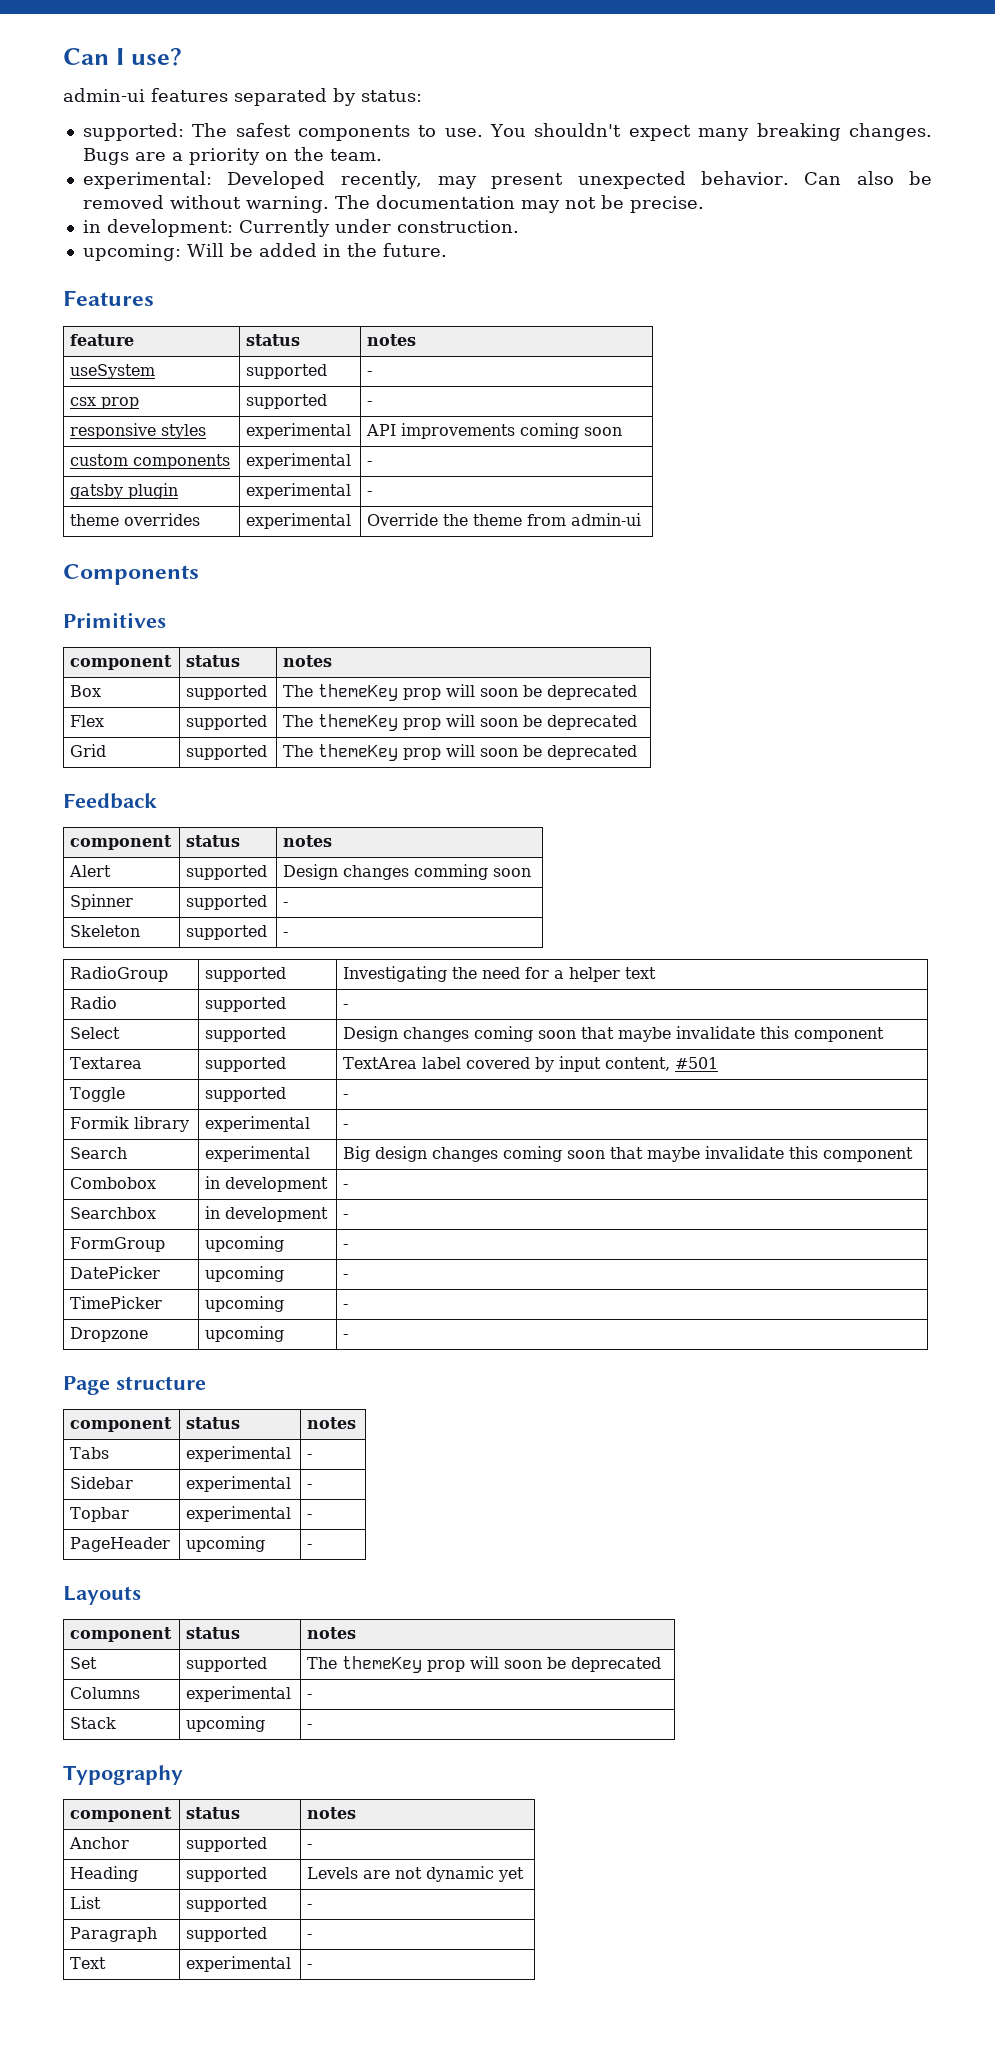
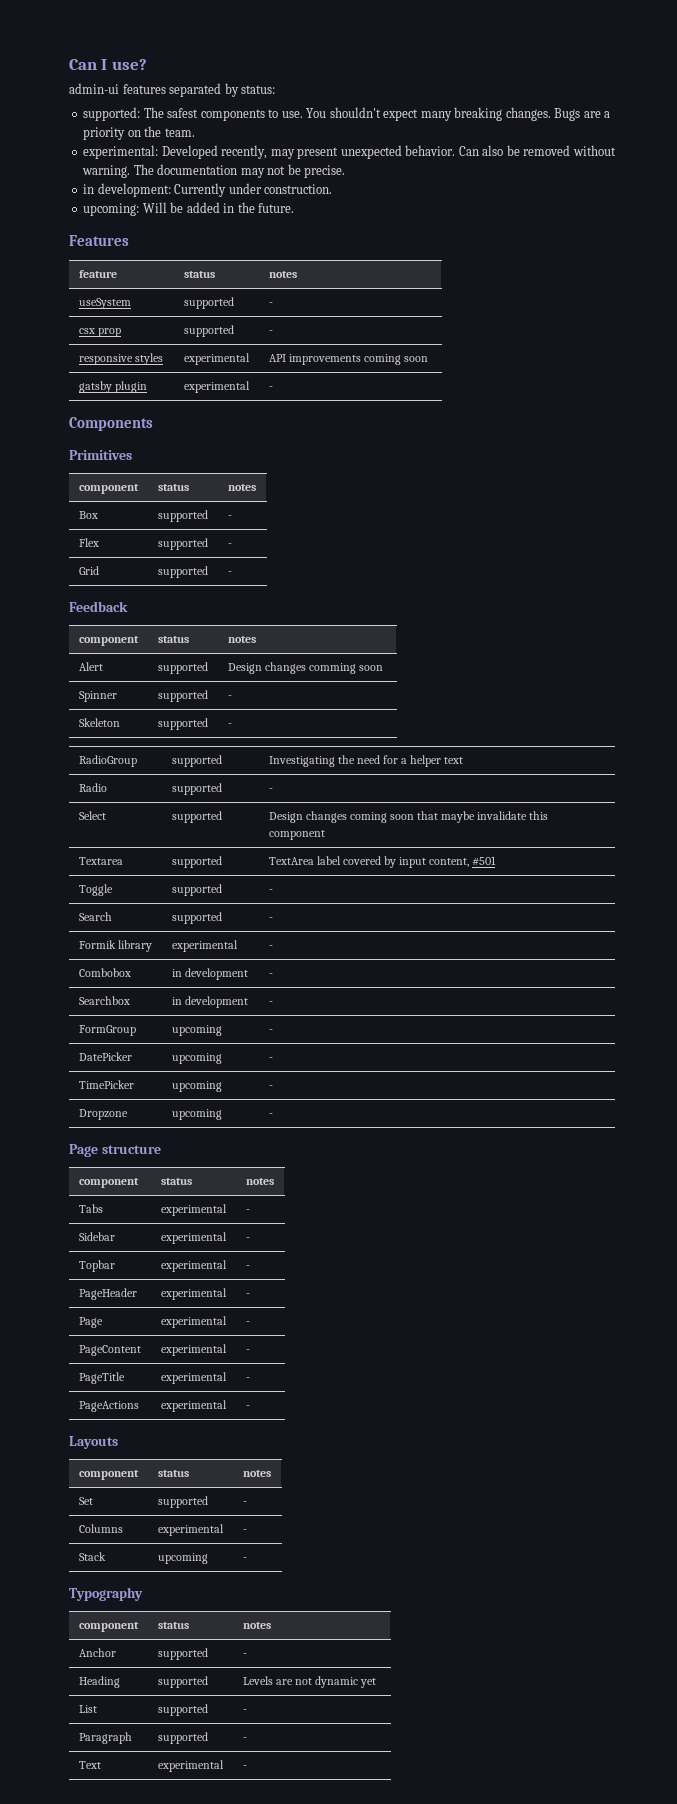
[70,454,231,469] [246,453,352,469] [367,461,373,466] // custom components | experimental | - -> (428, 359) none
[70,513,201,526] [246,513,352,529] [367,513,642,526] // theme overrides | experimental | Override the theme from admin-ui -> (273, 388) none
[283,684,638,701] [70,715,105,727] [186,715,268,730] [283,714,638,731] [70,744,107,757] [186,745,268,760] [283,744,638,761] The themeKey prop will soon be deprecated // Flex | supported | The themeKey prop will soon be deprecated // Grid | supported | The themeKey prop will soon be deprecated -> [227,515,232,519] [78,538,99,547] [157,538,208,550] [227,543,232,547] [78,566,99,575] [157,566,208,578] [227,571,232,575] - // Flex | supported | - // Grid | supported | -
(349, 1096) none -> [78,912,112,921] [171,912,222,924] [268,917,273,921] // Search | supported | -
[70,1147,128,1159] [205,1146,311,1162] [343,1146,914,1162] // Search | experimental | Big design changes coming soon that maybe invalidate this component -> (273, 947) none
[186,1536,266,1552] upcoming -> [160,1288,227,1300] [245,1293,250,1297] [78,1317,103,1328] [160,1316,227,1328] [245,1321,250,1325] [78,1345,141,1356] [160,1344,227,1356] [245,1349,250,1353] [78,1372,125,1384] [160,1372,227,1384] [245,1377,250,1381] [78,1401,139,1412] [160,1400,227,1412] experimental | - // Page | experimental | - // PageContent | experimental | - // PageTitle | experimental | - // PageActions | experimental
[307,1656,662,1673] The themeKey prop will soon be deprecated -> [242,1501,247,1505] -

